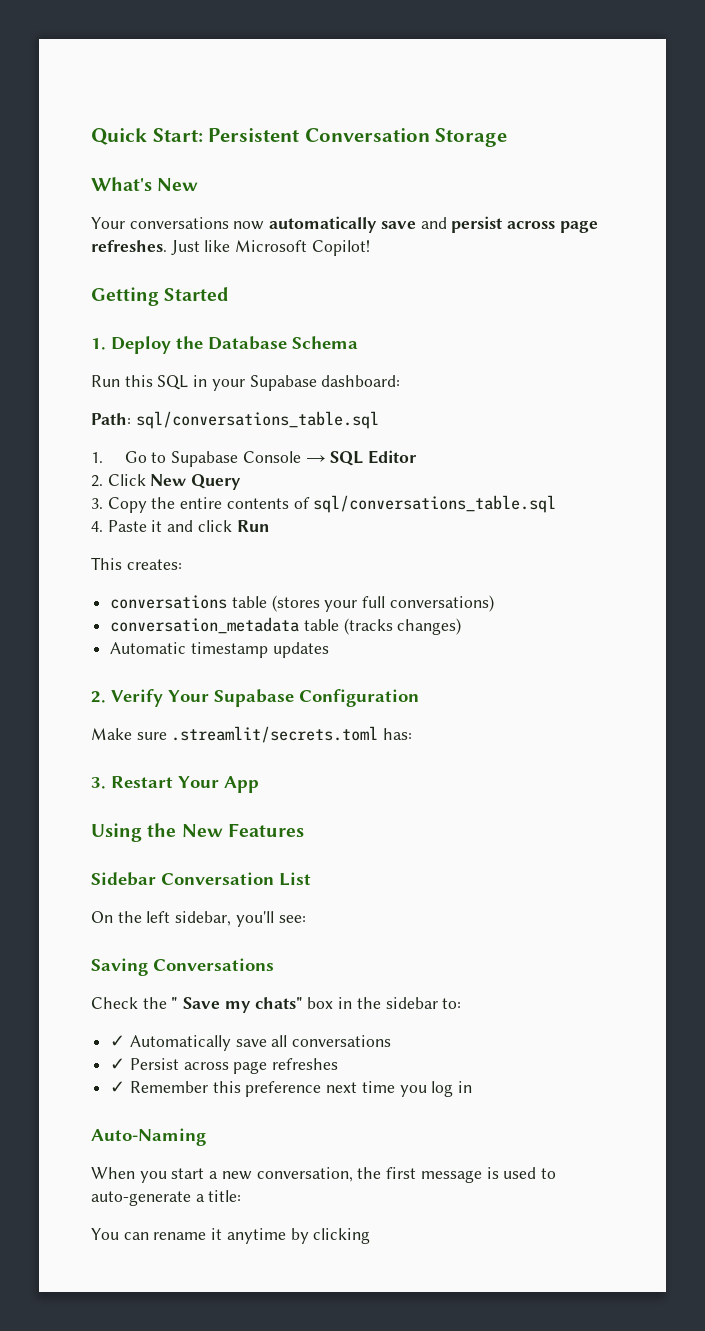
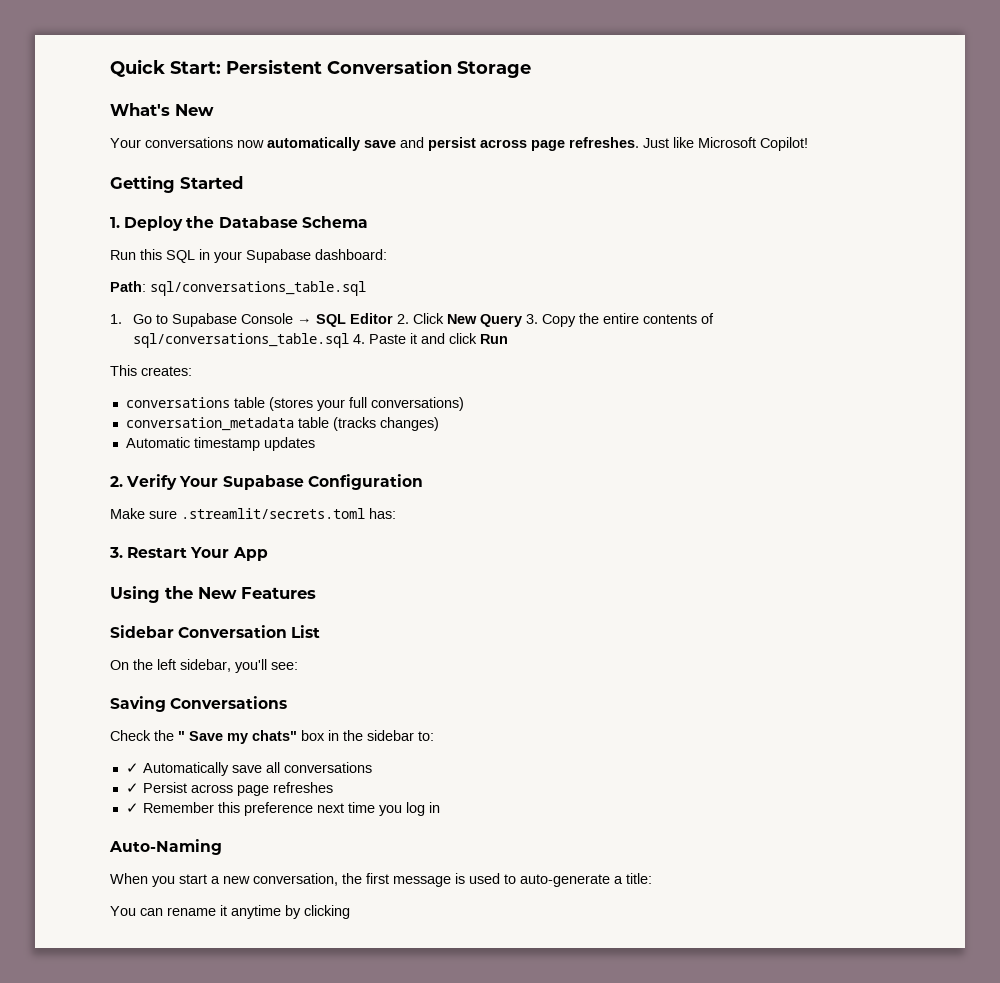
(418, 457) // -> (393, 318) none
(242, 482) // -> (522, 320) none
(557, 504) // -> (349, 340) none

